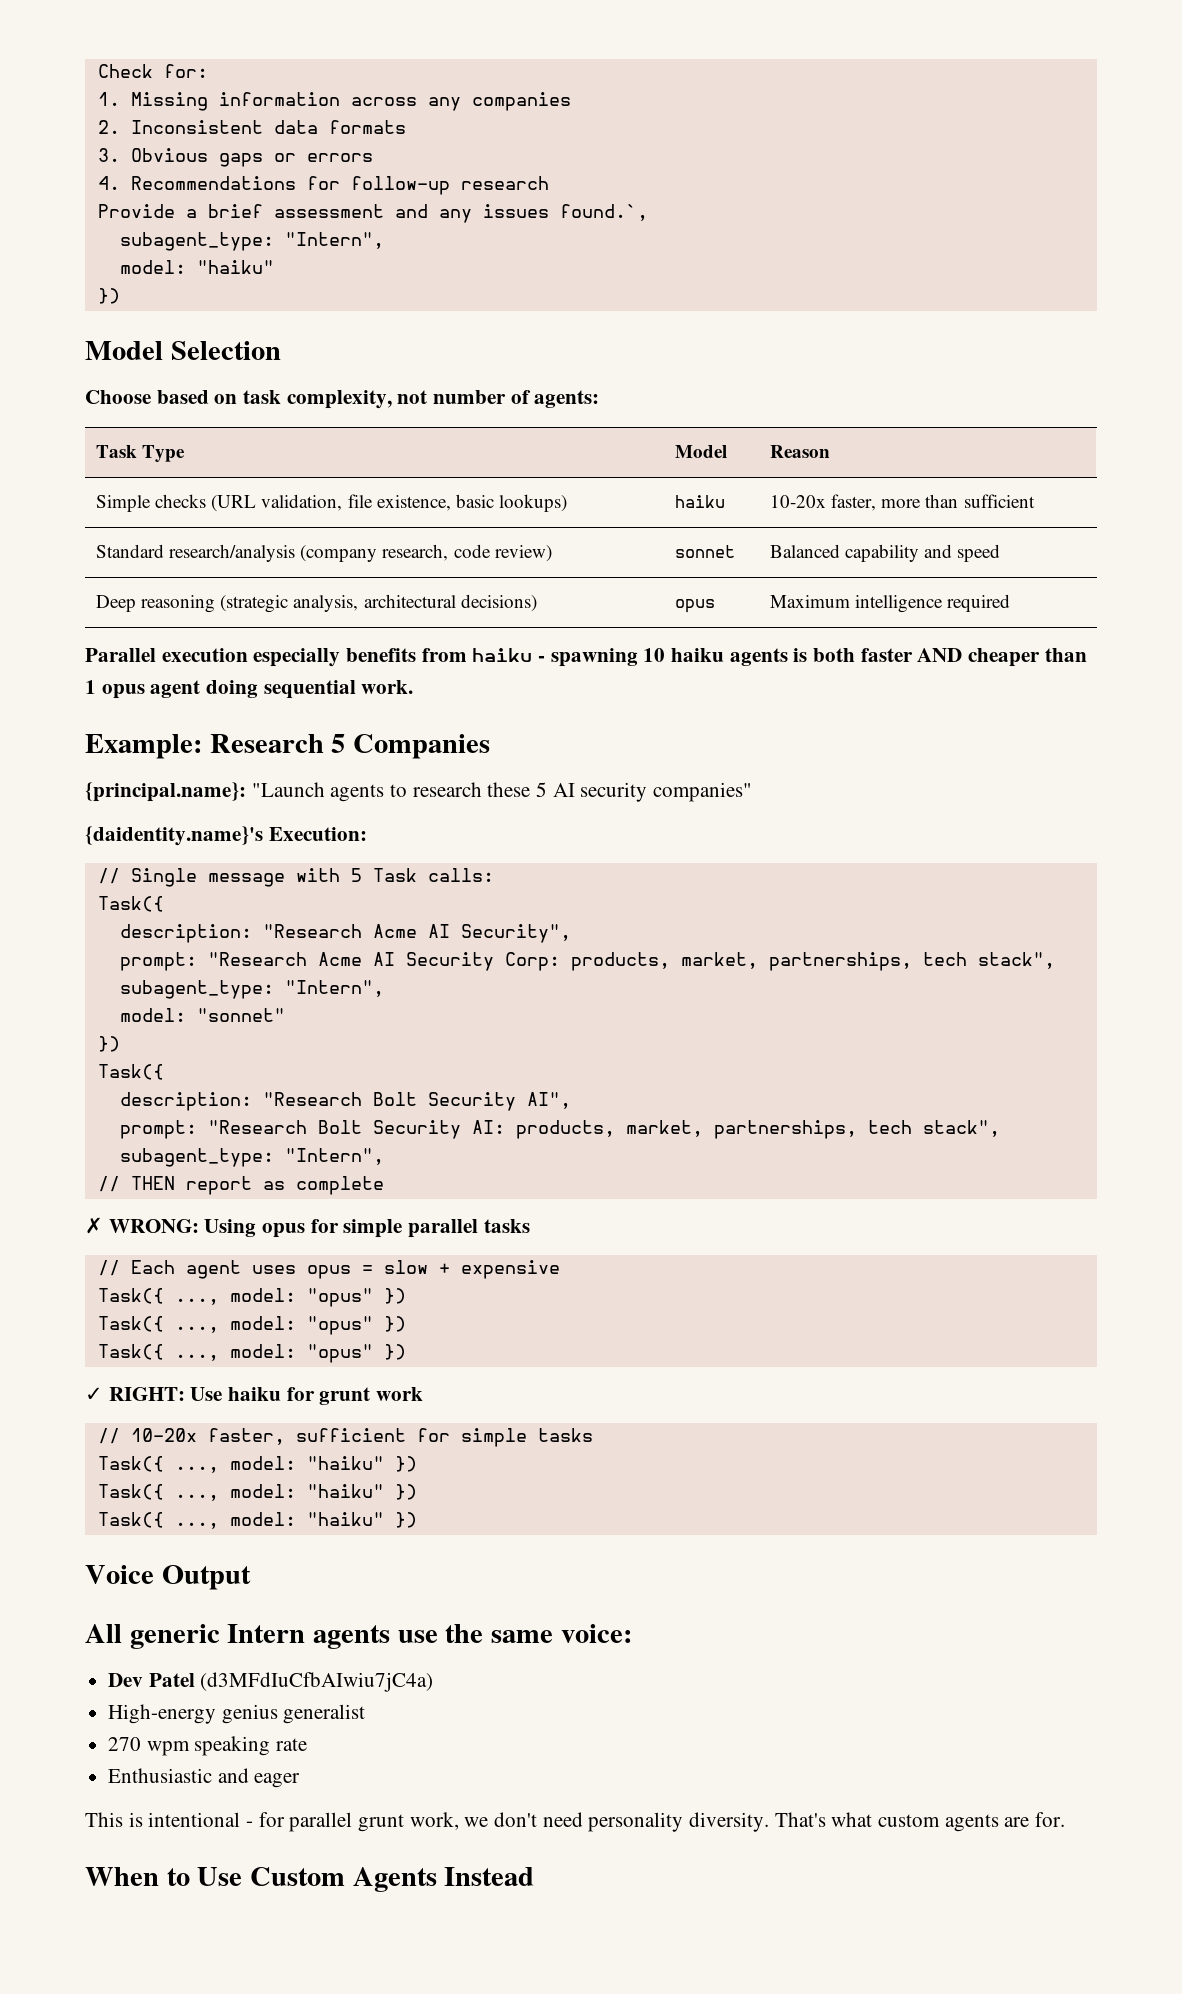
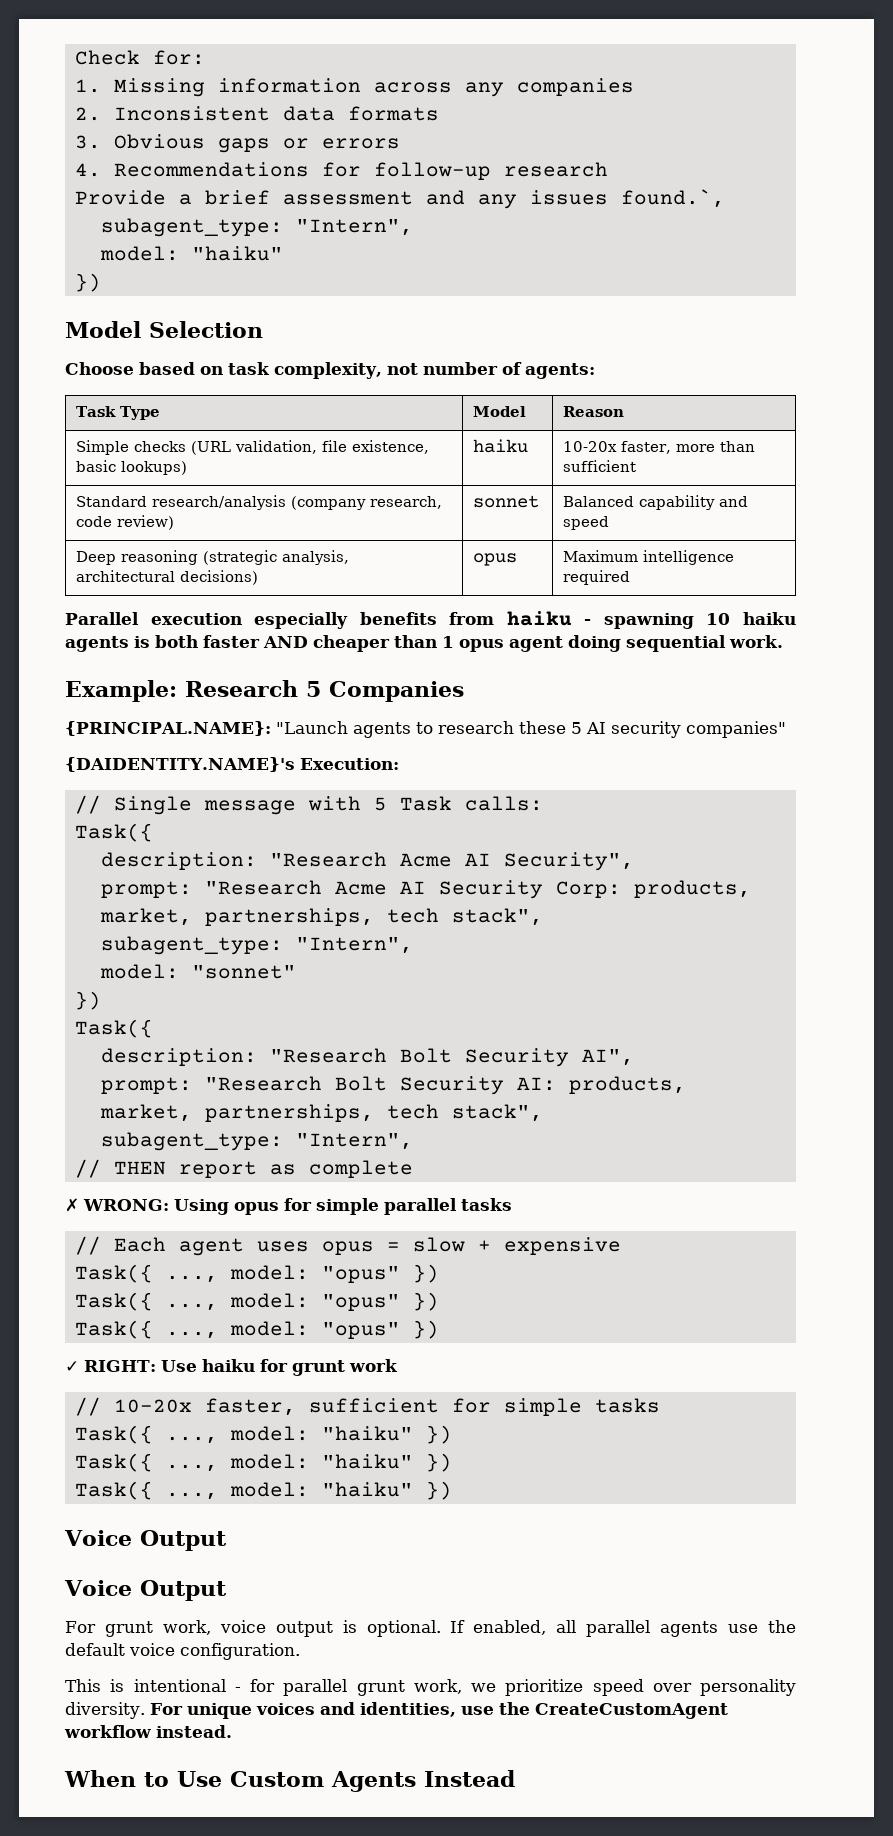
[85,782,246,802] {principal.name}: -> [65,721,271,736] {PRINCIPAL.NAME}:
[85,826,263,846] {daidentity.name}'s -> [65,757,295,772] {DAIDENTITY.NAME}'s
[85,1624,632,1649] [108,1672,434,1692] [108,1704,366,1724] [108,1736,308,1756] [108,1768,301,1788] All generic Intern agents use the same voice: // Dev Patel (d3MFdIuCfbAIwiu7jC4a) // High-energy genius generalist // 270 wpm speaking rate // Enthusiastic and eager -> [64,1580,227,1601] [65,1620,796,1637] [65,1643,300,1660] Voice Output // For grunt work, voice output is optional. If enabled, all parallel agents use the default voice configuration.
[494,1812,1066,1832] don't need personality diversity. That's what custom agents are for. -> [505,1679,796,1696] [65,1702,728,1719] [64,1725,232,1738] prioritize speed over personality diversity. For unique voices and identities, use the CreateCustomAgent workflow instead.

